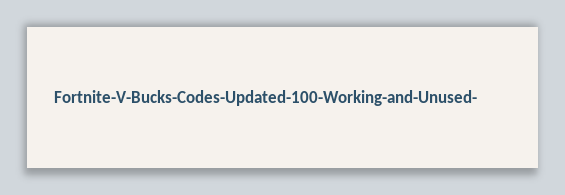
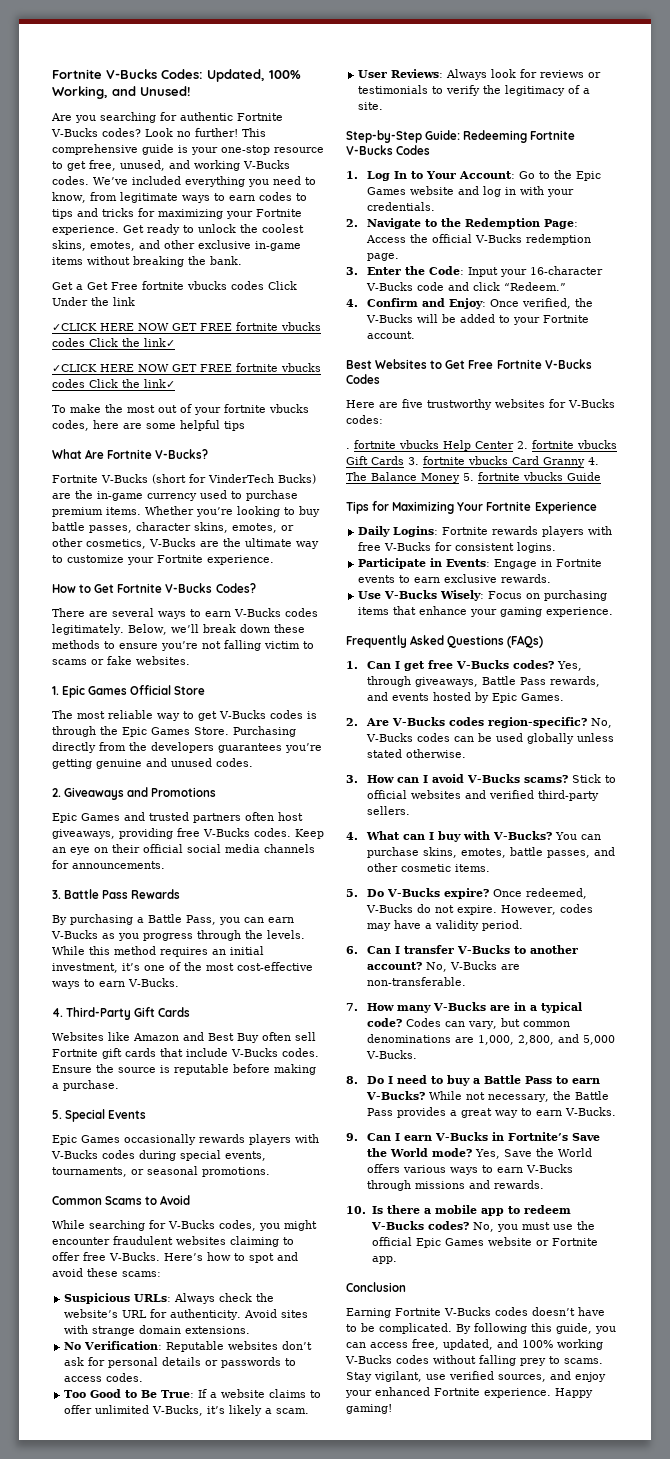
[54,90,477,106] Fortnite-V-Bucks-Codes-Updated-100-Working-and-Unused- -> [52,69,301,82] [52,86,190,99] [51,112,283,123] [51,128,266,137] [52,144,324,155] [52,160,290,171] [52,176,316,187] [52,192,307,203] [52,208,302,219] [52,224,304,235] [52,240,301,251] [52,256,242,267] [52,281,297,290] [52,297,135,306] [52,322,321,331] [52,338,175,347] [52,363,321,372] [52,379,175,388] [52,404,309,415] [52,420,245,431] [52,449,209,459] [52,474,316,484] [52,490,298,501] [52,506,320,517] [52,522,294,533] [52,538,319,549] [52,555,274,565] [52,583,256,593] [52,608,318,619] [52,624,305,635] [52,640,314,651] [52,656,190,665] [52,685,206,698] [52,710,317,721] [52,726,296,737] [52,742,322,753] [52,758,253,769] [52,787,217,800] [52,812,303,823] [52,828,324,839] [52,844,315,855] [52,860,165,869] [52,889,181,899] [52,914,294,925] [51,930,305,941] [52,946,264,957] [52,962,313,973] [52,978,179,989] [52,1007,191,1020] [52,1032,316,1043] [52,1048,319,1059] [52,1064,316,1075] [52,1080,119,1091] [52,1109,147,1122] [52,1134,319,1145] [51,1150,266,1161] [52,1166,270,1177] [52,1195,191,1205] [52,1220,317,1231] [52,1236,294,1247] [52,1252,298,1263] [52,1268,161,1277] [64,1293,275,1304] [64,1309,309,1320] [64,1325,251,1336] [64,1341,313,1352] [64,1357,297,1368] [64,1373,144,1382] [64,1389,322,1398] [64,1405,310,1416] [358,69,602,80] [358,85,591,96] [358,102,384,110] [346,130,576,143] [346,145,431,155] [346,170,601,181] [366,186,574,197] [366,202,435,211] [346,218,578,229] [365,234,591,245] [366,253,399,261] [346,266,603,277] [365,282,566,291] [346,298,593,309] [365,314,589,325] [366,331,415,339] [346,359,592,369] [346,374,380,384] [346,399,615,410] [346,415,383,424] [346,440,617,451] [346,456,599,467] [346,472,601,483] [346,501,597,514] [358,526,613,537] [358,542,557,553] [358,558,603,569] [358,574,552,583] [358,590,608,601] [358,606,614,617] [346,635,544,648] [346,660,582,671] [366,676,600,687] [366,692,564,703] [346,717,612,728] [365,733,614,744] [366,749,466,758] [346,774,616,783] [366,790,599,801] [366,806,410,815] [346,831,601,842] [366,847,615,858] [366,863,490,872] [346,888,587,899] [365,904,593,915] [366,920,523,931] [346,945,578,954] [366,961,520,972] [366,977,466,986] [346,1002,582,1013] [366,1018,570,1029] [366,1034,615,1045] [365,1050,417,1059] [346,1075,600,1086] [365,1091,609,1102] [366,1107,616,1118] [346,1132,600,1141] [366,1148,592,1159] [366,1164,573,1175] [366,1180,544,1191] [346,1205,571,1216] [370,1221,595,1232] [371,1237,598,1248] [371,1256,397,1264] [346,1282,406,1292] [346,1307,605,1318] [346,1323,616,1334] [346,1339,603,1350] [345,1355,603,1366] [346,1371,606,1382] [345,1387,593,1398] [346,1404,392,1414] Fortnite V-Bucks Codes: Updated, 100% Working, and Unused! // Are you searching for authentic Fortnite V-Bucks codes? Look no further! This comprehensive guide is your one-stop resource to get free, unused, and working V-Bucks codes. We’ve included everything you need to know, from legitimate ways to earn codes to tips and tricks for maximizing your Fortnite experience. Get ready to unlock the coolest skins, emotes, and other exclusive in-game items without breaking the bank. // Get a Get Free fortnite vbucks codes Click Under the link // ✓CLICK HERE NOW GET FREE fortnite vbucks codes Click the link✓ // ✓CLICK HERE NOW GET FREE fortnite vbucks codes Click the link✓ // To make the most out of your fortnite vbucks codes, here are some helpful tips // What Are Fortnite V-Bucks? // Fortnite V-Bucks (short for VinderTech Bucks) are the in-game currency used to purchase premium items. Whether you’re looking to buy battle passes, character skins, emotes, or other cosmetics, V-Bucks are the ultimate way to customize your Fortnite experience. // How to Get Fortnite V-Bucks Codes? // There are several ways to earn V-Bucks codes legitimately. Below, we’ll break down these methods to ensure you’re not falling victim to scams or fake websites. // 1. Epic Games Official Store // The most reliable way to get V-Bucks codes is through the Epic Games Store. Purchasing directly from the developers guarantees you’re getting genuine and unused codes. // 2. Giveaways and Promotions // Epic Games and trusted partners often host giveaways, providing free V-Bucks codes. Keep an eye on their official social media channels for announcements. // 3. Battle Pass Rewards // By purchasing a Battle Pass, you can earn V-Bucks as you progress through the levels. While this method requires an initial investment, it’s one of the most cost-effective ways to earn V-Bucks. // 4. Third-Party Gift Cards // Websites like Amazon and Best Buy often sell Fortnite gift cards that include V-Bucks codes. Ensure the source is reputable before making a purchase. // 5. Special Events // Epic Games occasionally rewards players with V-Bucks codes during special events, tournaments, or seasonal promotions. // Common Scams to Avoid // While searching for V-Bucks codes, you might encounter fraudulent websites claiming to offer free V-Bucks. Here’s how to spot and avoid these scams: // Suspicious URLs: Always check the website’s URL for authenticity. Avoid sites with strange domain extensions. // No Verification: Reputable websites don’t ask for personal details or passwords to access codes. // Too Good to Be True: If a website claims to offer unlimited V-Bucks, it’s likely a scam. // User Reviews: Always look for reviews or testimonials to verify the legitimacy of a site. // Step-by-Step Guide: Redeeming Fortnite V-Bucks Codes // 1. Log In to Your Account: Go to the Epic Games website and log in with your credentials. // 2. Navigate to the Redemption Page: Access the official V-Bucks redemption page. // 3. Enter the Code: Input your 16-character V-Bucks code and click “Redeem.” // 4. Confirm and Enjoy: Once verified, the V-Bucks will be added to your Fortnite account. // Best Websites to Get Free Fortnite V-Bucks Codes // Here are five trustworthy websites for V-Bucks codes: // . fortnite vbucks Help Center 2. fortnite vbucks Gift Cards 3. fortnite vbucks Card Granny 4. The Balance Money 5. fortnite vbucks Guide // Tips for Maximizing Your Fortnite Experience // Daily Logins: Fortnite rewards players with free V-Bucks for consistent logins. // Participate in Events: Engage in Fortnite events to earn exclusive rewards. // Use V-Bucks Wisely: Focus on purchasing items that enhance your gaming experience. // Frequently Asked Questions (FAQs) // 1. Can I get free V-Bucks codes? Yes, through giveaways, Battle Pass rewards, and events hosted by Epic Games. // 2. Are V-Bucks codes region-specific? No, V-Bucks codes can be used globally unless stated otherwise. // 3. How can I avoid V-Bucks scams? Stick to official websites and verified third-party sellers. // 4. What can I buy with V-Bucks? You can purchase skins, emotes, battle passes, and other cosmetic items. // 5. Do V-Bucks expire? Once redeemed, V-Bucks do not expire. However, codes may have a validity period. // 6. Can I transfer V-Bucks to another account? No, V-Bucks are non-transferable. // 7. How many V-Bucks are in a typical code? Codes can vary, but common denominations are 1,000, 2,800, and 5,000 V-Bucks. // 8. Do I need to buy a Battle Pass to earn V-Bucks? While not necessary, the Battle Pass provides a great way to earn V-Bucks. // 9. Can I earn V-Bucks in Fortnite’s Save the World mode? Yes, Save the World offers various ways to earn V-Bucks through missions and rewards. // 10. Is there a mobile app to redeem V-Bucks codes? No, you must use the official Epic Games website or Fortnite app. // Conclusion // Earning Fortnite V-Bucks codes doesn’t have to be complicated. By following this guide, you can access free, updated, and 100% working V-Bucks codes without falling prey to scams. Stay vigilant, use verified sources, and enjoy your enhanced Fortnite experience. Happy gaming!

